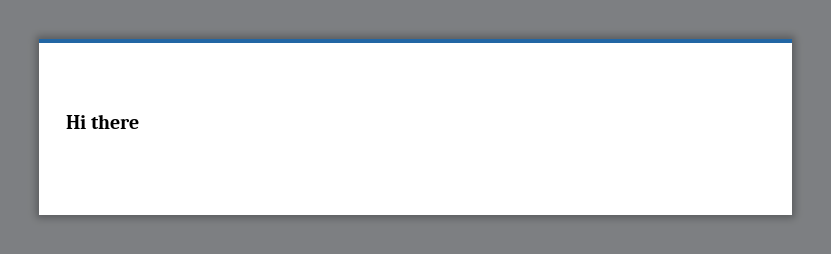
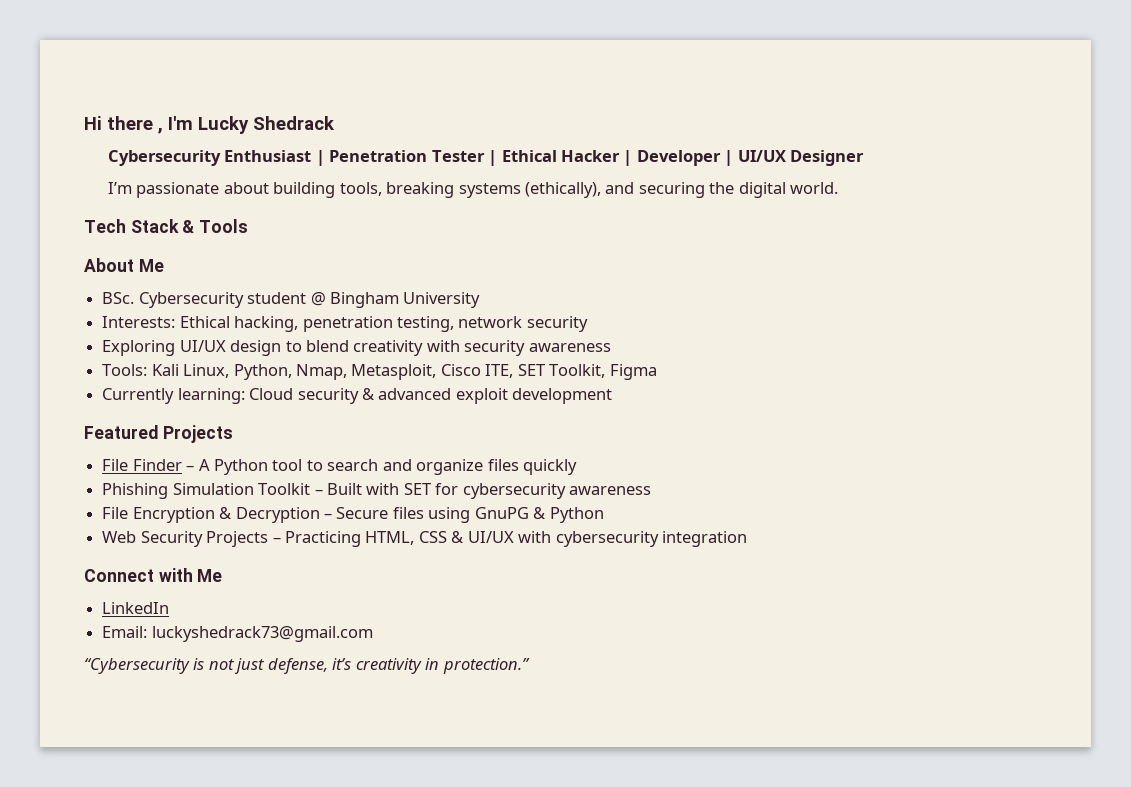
(140, 121) none -> [158,116,335,134] [107,150,865,166] [107,182,839,198] [84,219,249,233] [84,258,164,272] [102,292,481,308] [102,316,588,332] [102,340,611,356] [102,364,657,380] [102,388,613,404] [84,425,233,443] [102,459,578,475] [102,483,652,499] [102,507,604,523] [102,531,748,547] [84,568,223,582] [102,602,170,614] [102,626,373,642] [84,658,530,674] , I'm Lucky Shedrack // Cybersecurity Enthusiast | Penetration Tester | Ethical Hacker | Developer | UI/UX Designer // I’m passionate about building tools, breaking systems (ethically), and securing the digital world. // Tech Stack & Tools // About Me // BSc. Cybersecurity student @ Bingham University // Interests: Ethical hacking, penetration testing, network security // Exploring UI/UX design to blend creativity with security awareness // Tools: Kali Linux, Python, Nmap, Metasploit, Cisco ITE, SET Toolkit, Figma // Currently learning: Cloud security & advanced exploit development // Featured Projects // File Finder – A Python tool to search and organize files quickly // Phishing Simulation Toolkit – Built with SET for cybersecurity awareness // File Encryption & Decryption – Secure files using GnuPG & Python // Web Security Projects – Practicing HTML, CSS & UI/UX with cybersecurity integration // Connect with Me // LinkedIn // Email: luckyshedrack73@gmail.com // “Cybersecurity is not just defense, it’s creativity in protection.”

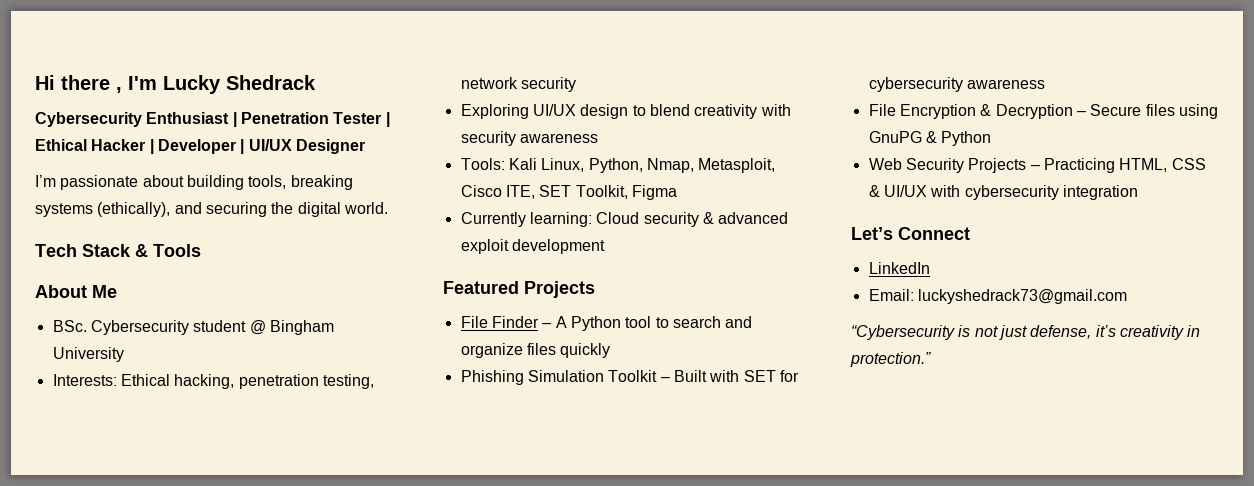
(748, 539) none -> [851,227,893,240] Let’s
[158,568,223,582] with Me -> (970, 233) none

